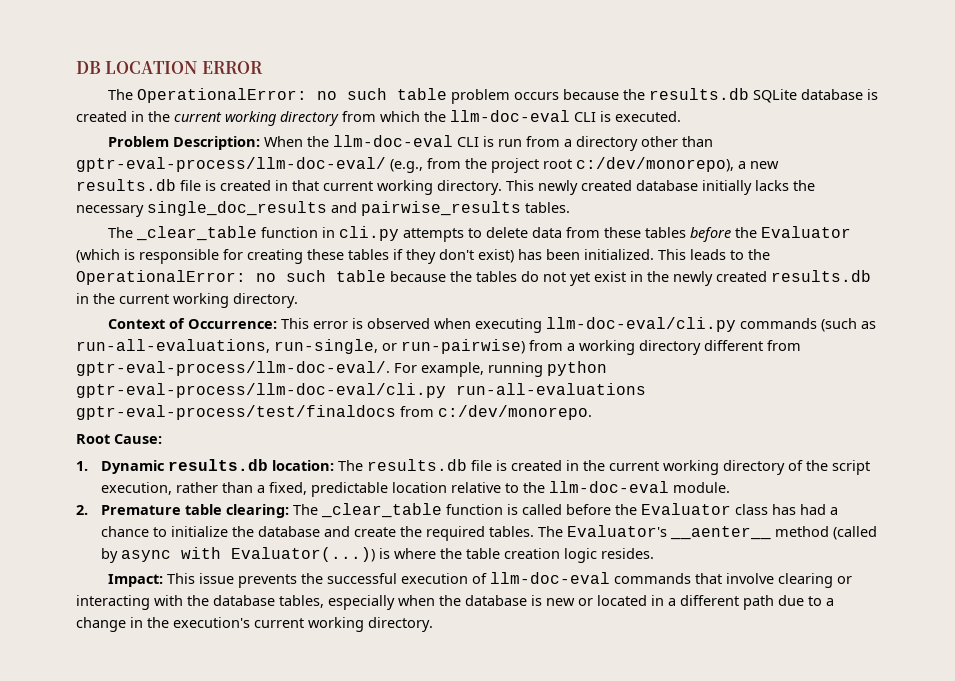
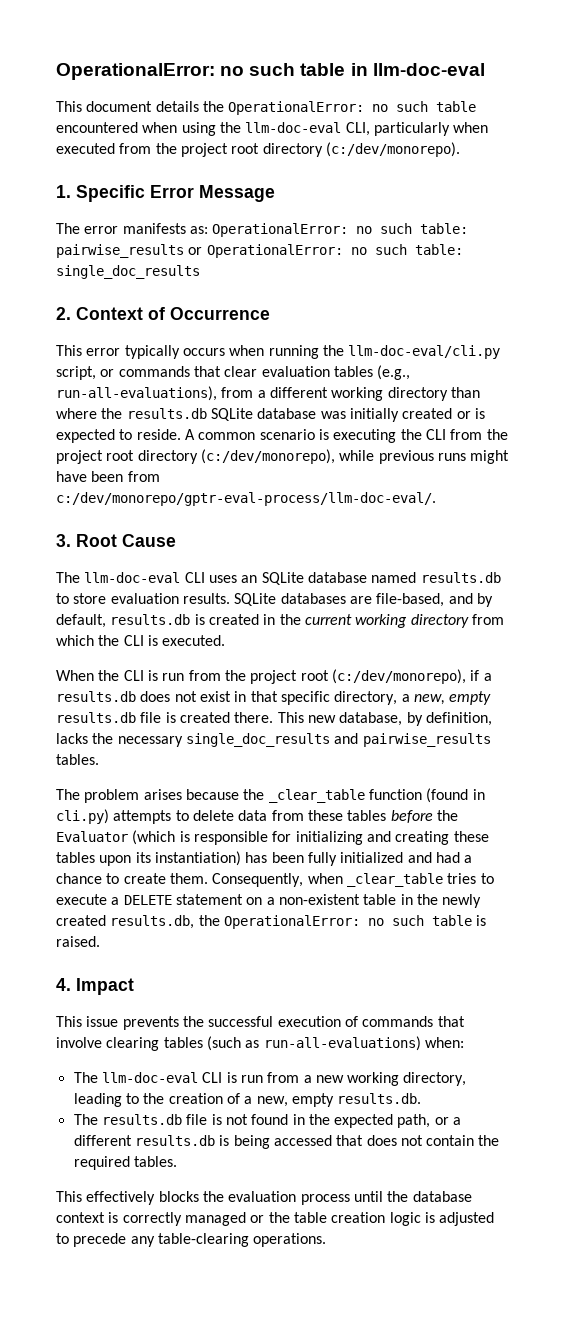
[76,61,263,74] [107,88,863,104] DB LOCATION ERROR // The OperationalError: no such table problem occurs because the results.db SQLite database -> [56,63,485,80] [56,101,477,115] [56,122,489,136] [56,142,460,157] [56,185,275,202] [56,223,469,237] [56,244,463,258] [56,265,200,279] [56,307,270,320] [56,345,501,359] [56,365,411,380] [56,386,480,401] [56,408,485,422] [56,429,508,443] [56,449,510,464] [56,471,160,482] [56,492,436,506] [56,534,176,547] [56,572,501,585] [56,593,493,607] [56,614,191,628] OperationalError: no such table in llm-doc-eval // This document details the OperationalError: no such table encountered when using the llm-doc-eval CLI, particularly when executed from the project root directory (c:/dev/monorepo). // 1. Specific Error Message // The error manifests as: OperationalError: no such table: pairwise_results or OperationalError: no such table: single_doc_results // 2. Context of Occurrence // This error typically occurs when running the llm-doc-eval/cli.py script, or commands that clear evaluation tables (e.g., run-all-evaluations), from a different working directory than where the results.db SQLite database was initially created or is expected to reside. A common scenario is executing the CLI from the project root directory (c:/dev/monorepo), while previous runs might have been from c:/dev/monorepo/gptr-eval-process/llm-doc-eval/. // 3. Root Cause // The llm-doc-eval CLI uses an SQLite database named results.db to store evaluation results. SQLite databases are file-based, and by default, results.db
[450,110,570,122] llm-doc-eval -> (120, 640) none
[107,136,260,150] Problem Description: -> (226, 640) none
[332,135,713,151] [76,157,779,173] [76,179,752,195] llm-doc-eval CLI is run from a directory other than gptr-eval-process/llm-doc-eval/ (e.g., from the project root c:/dev/monorepo), a new results.db file is created in that current working directory. This newly created database initially -> [123,669,492,684] [56,691,492,705] [56,712,492,726] CLI is run from the project root (c:/dev/monorepo), if a results.db does not exist in that specific directory, a new, empty results.db file is created there. This new database, by definition,
[135,226,399,241] _clear_table function in cli.py -> [84,788,485,803] [56,809,109,824] problem arises because the _clear_table function (found in cli.py)
(243, 254) none -> [295,831,391,845] initializing and
[393,249,770,264] [76,270,871,286] [76,293,298,308] [107,317,876,333] [76,339,801,355] [76,361,607,377] [76,383,646,398] [76,405,592,420] [76,434,162,444] [76,459,870,475] [100,481,730,497] [76,503,838,518] [100,525,877,541] [100,547,654,563] [107,574,163,587] if they don't exist) has been initialized. This leads to the OperationalError: no such table because the tables do not yet exist in the newly created results.db in the current working directory. // Context of Occurrence: This error is observed when executing llm-doc-eval/cli.py commands (such as run-all-evaluations, run-single, or run-pairwise) from a working directory different from gptr-eval-process/llm-doc-eval/. For example, running python gptr-eval-process/llm-doc-eval/cli.py run-all-evaluations gptr-eval-process/test/finaldocs from c:/dev/monorepo. // Root Cause: // 1. Dynamic results.db location: The results.db file is created in the current working directory of the script execution, rather than a fixed, predictable location relative to the llm-doc-eval module. // 2. Premature table clearing: The _clear_table function is called before the Evaluator class has had a chance to initialize the database and create the required tables. The Evaluator's __aenter__ method (called by async with Evaluator(...)) is where the table creation logic resides. // Impact: -> [99,851,473,866] [56,873,494,887] [56,894,482,908] [56,915,487,929] [56,936,100,947] [56,978,134,995] upon its instantiation) has been fully initialized and had a chance to create them. Consequently, when _clear_table tries to execute a DELETE statement on a non-existent table in the newly created results.db, the OperationalError: no such table is raised. // 4. Impact //
[489,572,610,584] llm-doc-eval -> (358, 1021) none
[836,576,852,584] [76,595,834,610] [76,617,433,632] or interacting with the database tables, especially when the database is new or located in a different path due to a change in the execution's current working directory. -> [163,1036,464,1051] [73,1072,467,1086] [73,1093,422,1107] [73,1114,462,1128] [73,1135,500,1149] [73,1156,177,1170] [56,1191,472,1205] [56,1212,495,1226] [56,1233,327,1247] tables (such as run-all-evaluations) when: // The llm-doc-eval CLI is run from a new working directory, leading to the creation of a new, empty results.db. // The results.db file is not found in the expected path, or a different results.db is being accessed that does not contain the required tables. // This effectively blocks the evaluation process until the database context is correctly managed or the table creation logic is adjusted to precede any table-clearing operations.

